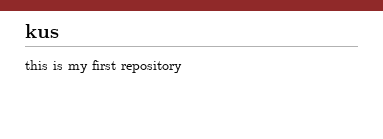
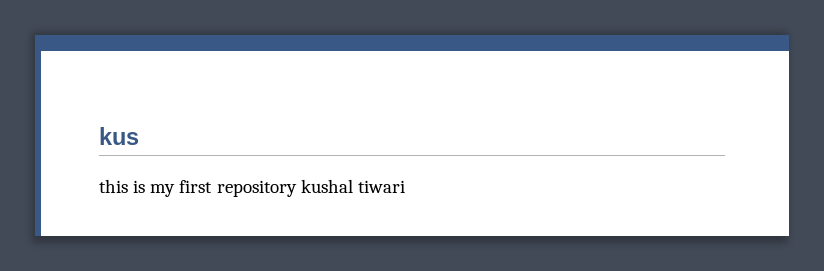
(182, 67) none -> [300,179,405,193] kushal tiwari

